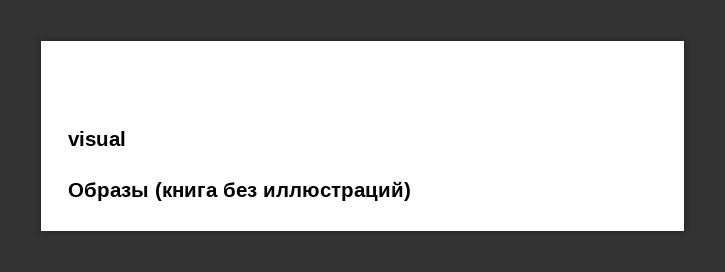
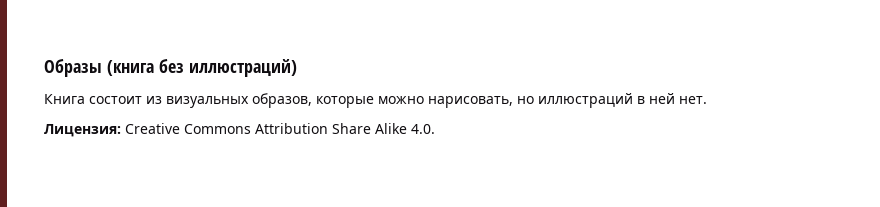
[68,131,126,146] visual // -> (44, 68) none
(411, 191) none -> [44,93,707,108] [44,123,435,137] // Книга состоит из визуальных образов, которые можно нарисовать, но иллюстраций в ней нет. // Лицензия: Creative Commons Attribution Share Alike 4.0.

